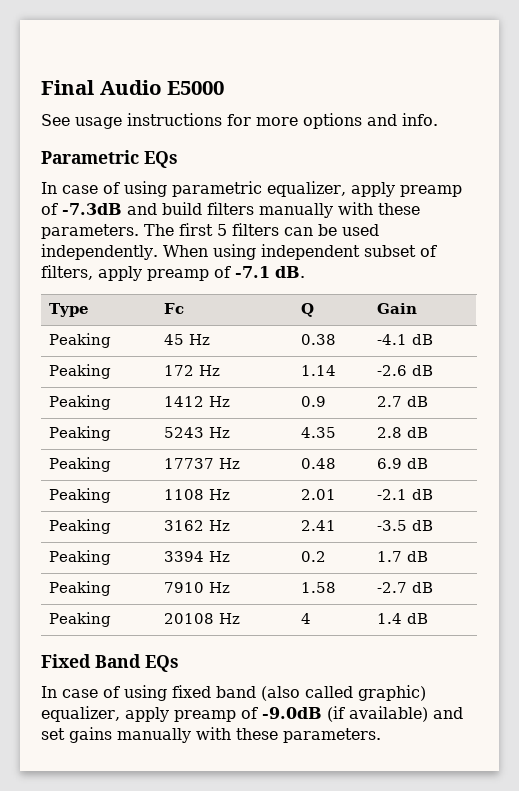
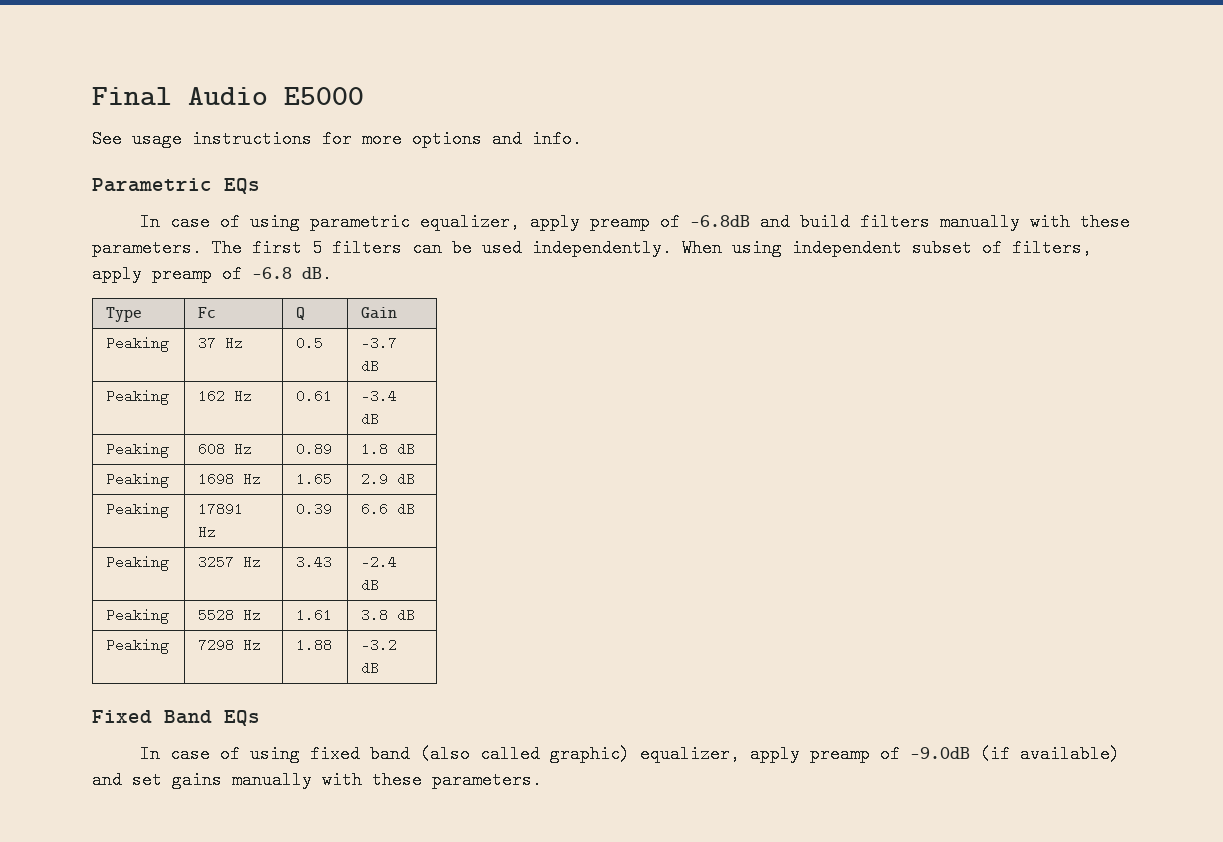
[62,203,122,215] -7.3dB -> [689,215,750,227] -6.8dB
[235,266,270,278] -7.1 -> [252,267,292,279] -6.8
[164,334,211,345] [301,334,337,345] [377,334,434,345] [49,364,112,379] [164,365,221,376] [301,365,337,376] [377,365,434,376] [49,395,112,410] [164,396,231,407] [301,396,327,407] [377,396,429,407] [49,426,112,441] [164,427,231,438] [301,427,337,438] [377,427,429,438] [49,457,112,472] [164,458,241,469] [301,458,337,469] [377,458,429,469] [49,488,112,503] [164,489,231,500] [301,489,337,500] [377,489,434,500] [49,519,112,534] [164,520,231,531] [301,520,337,531] [377,520,434,531] [49,550,112,565] [164,551,231,562] [301,551,327,562] [377,551,429,562] [49,581,112,596] [164,582,231,593] [301,582,337,593] [377,582,434,593] [49,612,112,627] [164,613,241,624] [301,613,312,624] [377,613,403,624] 45 Hz | 0.38 | -4.1 dB // Peaking | 172 Hz | 1.14 | -2.6 dB // Peaking | 1412 Hz | 0.9 | 2.7 dB // Peaking | 5243 Hz | 4.35 | 2.8 dB // Peaking | 17737 Hz | 0.48 | 6.9 dB // Peaking | 1108 Hz | 2.01 | -2.1 dB // Peaking | 3162 Hz | 2.41 | -3.5 dB // Peaking | 3394 Hz | 0.2 | 1.7 dB // Peaking | 7910 Hz | 1.58 | -2.7 dB // Peaking | 20108 Hz | 4 | 1.4 -> [198,336,244,350] [296,336,324,350] [361,336,398,350] [361,359,380,373] [106,389,170,405] [198,389,253,403] [296,389,333,403] [361,389,398,403] [361,412,380,426] [106,442,170,458] [198,442,253,456] [296,442,333,456] [361,442,416,456] [106,472,170,488] [198,472,262,486] [296,472,333,486] [361,472,416,486] [106,502,170,518] [198,502,244,516] [198,525,217,539] [296,502,333,516] [361,502,416,516] [106,555,170,571] [198,555,262,569] [296,555,333,569] [361,555,398,569] [361,578,380,592] [106,608,170,624] [198,608,262,622] [296,608,333,622] [361,608,416,622] [106,638,170,654] [198,638,262,652] [296,638,333,652] [361,638,398,652] 37 Hz | 0.5 | -3.7 dB // Peaking | 162 Hz | 0.61 | -3.4 dB // Peaking | 608 Hz | 0.89 | 1.8 dB // Peaking | 1698 Hz | 1.65 | 2.9 dB // Peaking | 17891 Hz | 0.39 | 6.6 dB // Peaking | 3257 Hz | 3.43 | -2.4 dB // Peaking | 5528 Hz | 1.61 | 3.8 dB // Peaking | 7298 Hz | 1.88 | -3.2

